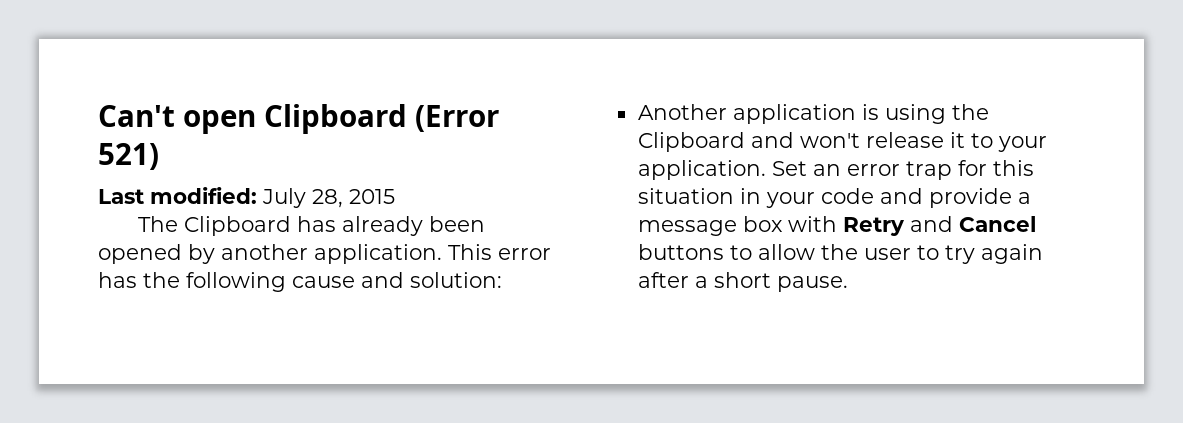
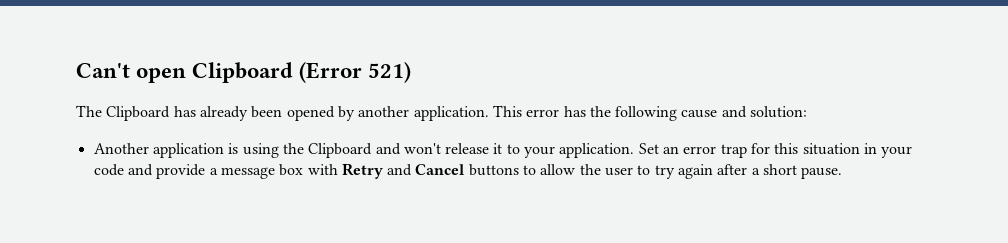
[98,187,395,208] // Last modified: July 28, 2015 -> (412, 72) none

